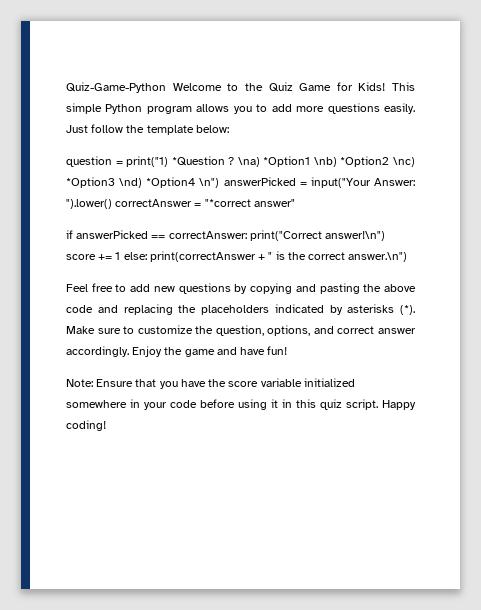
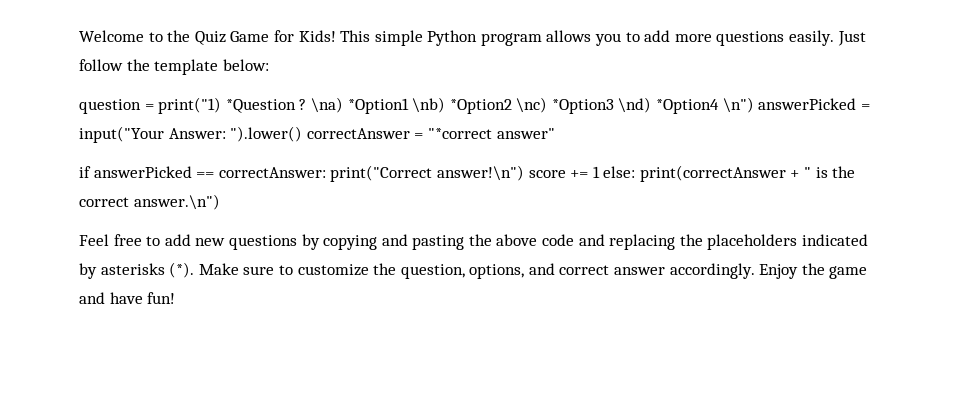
[66,82,166,93] Quiz-Game-Python -> (79, 36) none
[66,378,355,389] [66,399,416,410] [66,420,106,431] // Note: Ensure that you have the score variable initialized somewhere in your code before using it in this quiz script. Happy coding! -> (176, 298) none

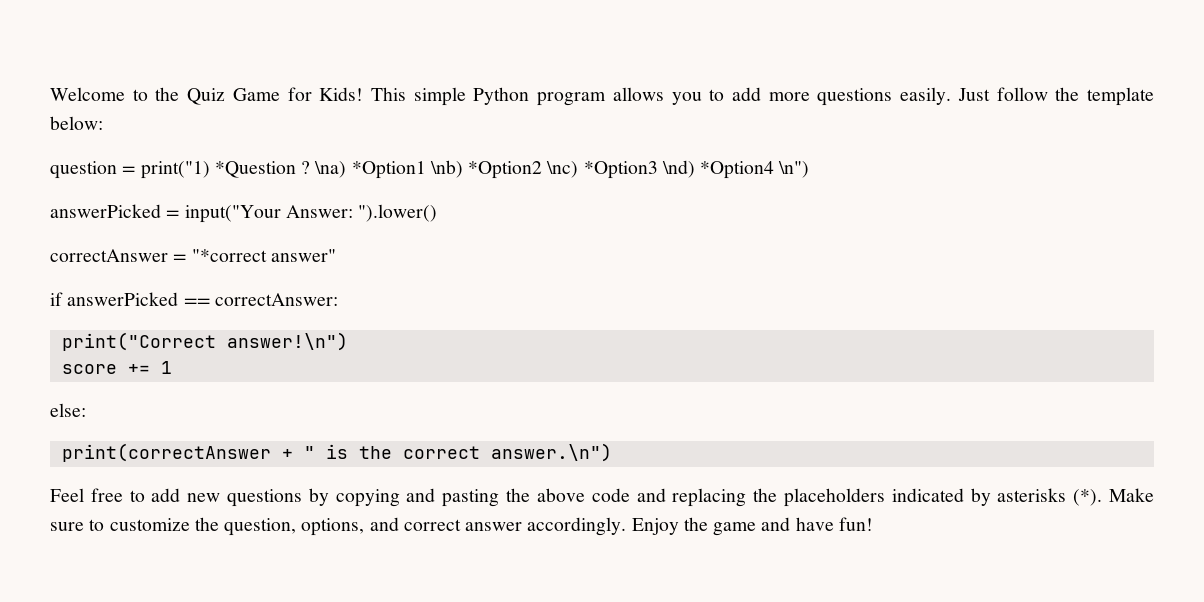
(754, 105) none -> (810, 169) //
(303, 134) none -> (438, 213) //
(326, 172) none -> (338, 299) //
(524, 173) none -> (348, 341) //
(600, 172) none -> (172, 367) //
(636, 172) none -> (86, 410) //

